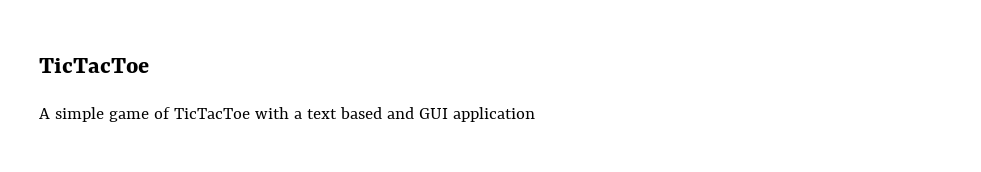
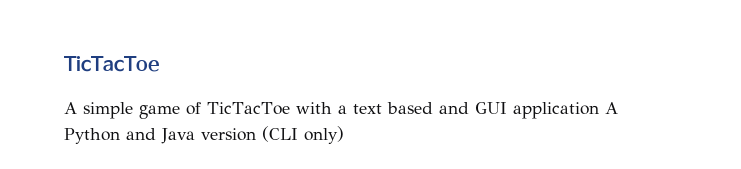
(535, 114) none -> [604,102,618,114] [64,126,344,144] A Python and Java version (CLI only)

